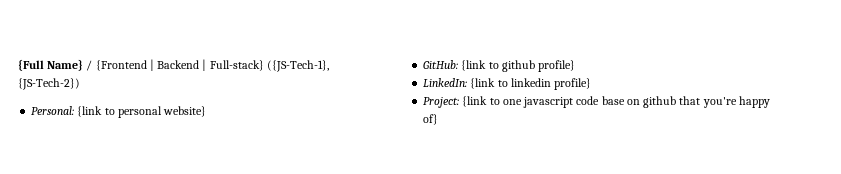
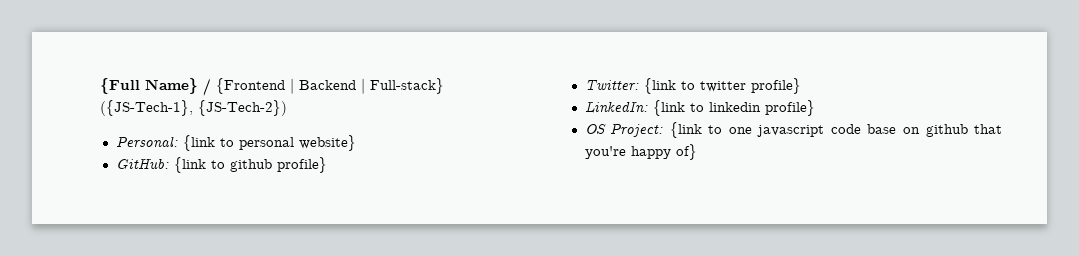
(576, 66) none -> [584,78,801,94] // Twitter: {link to twitter profile}
(592, 84) none -> [584,124,606,134] OS

